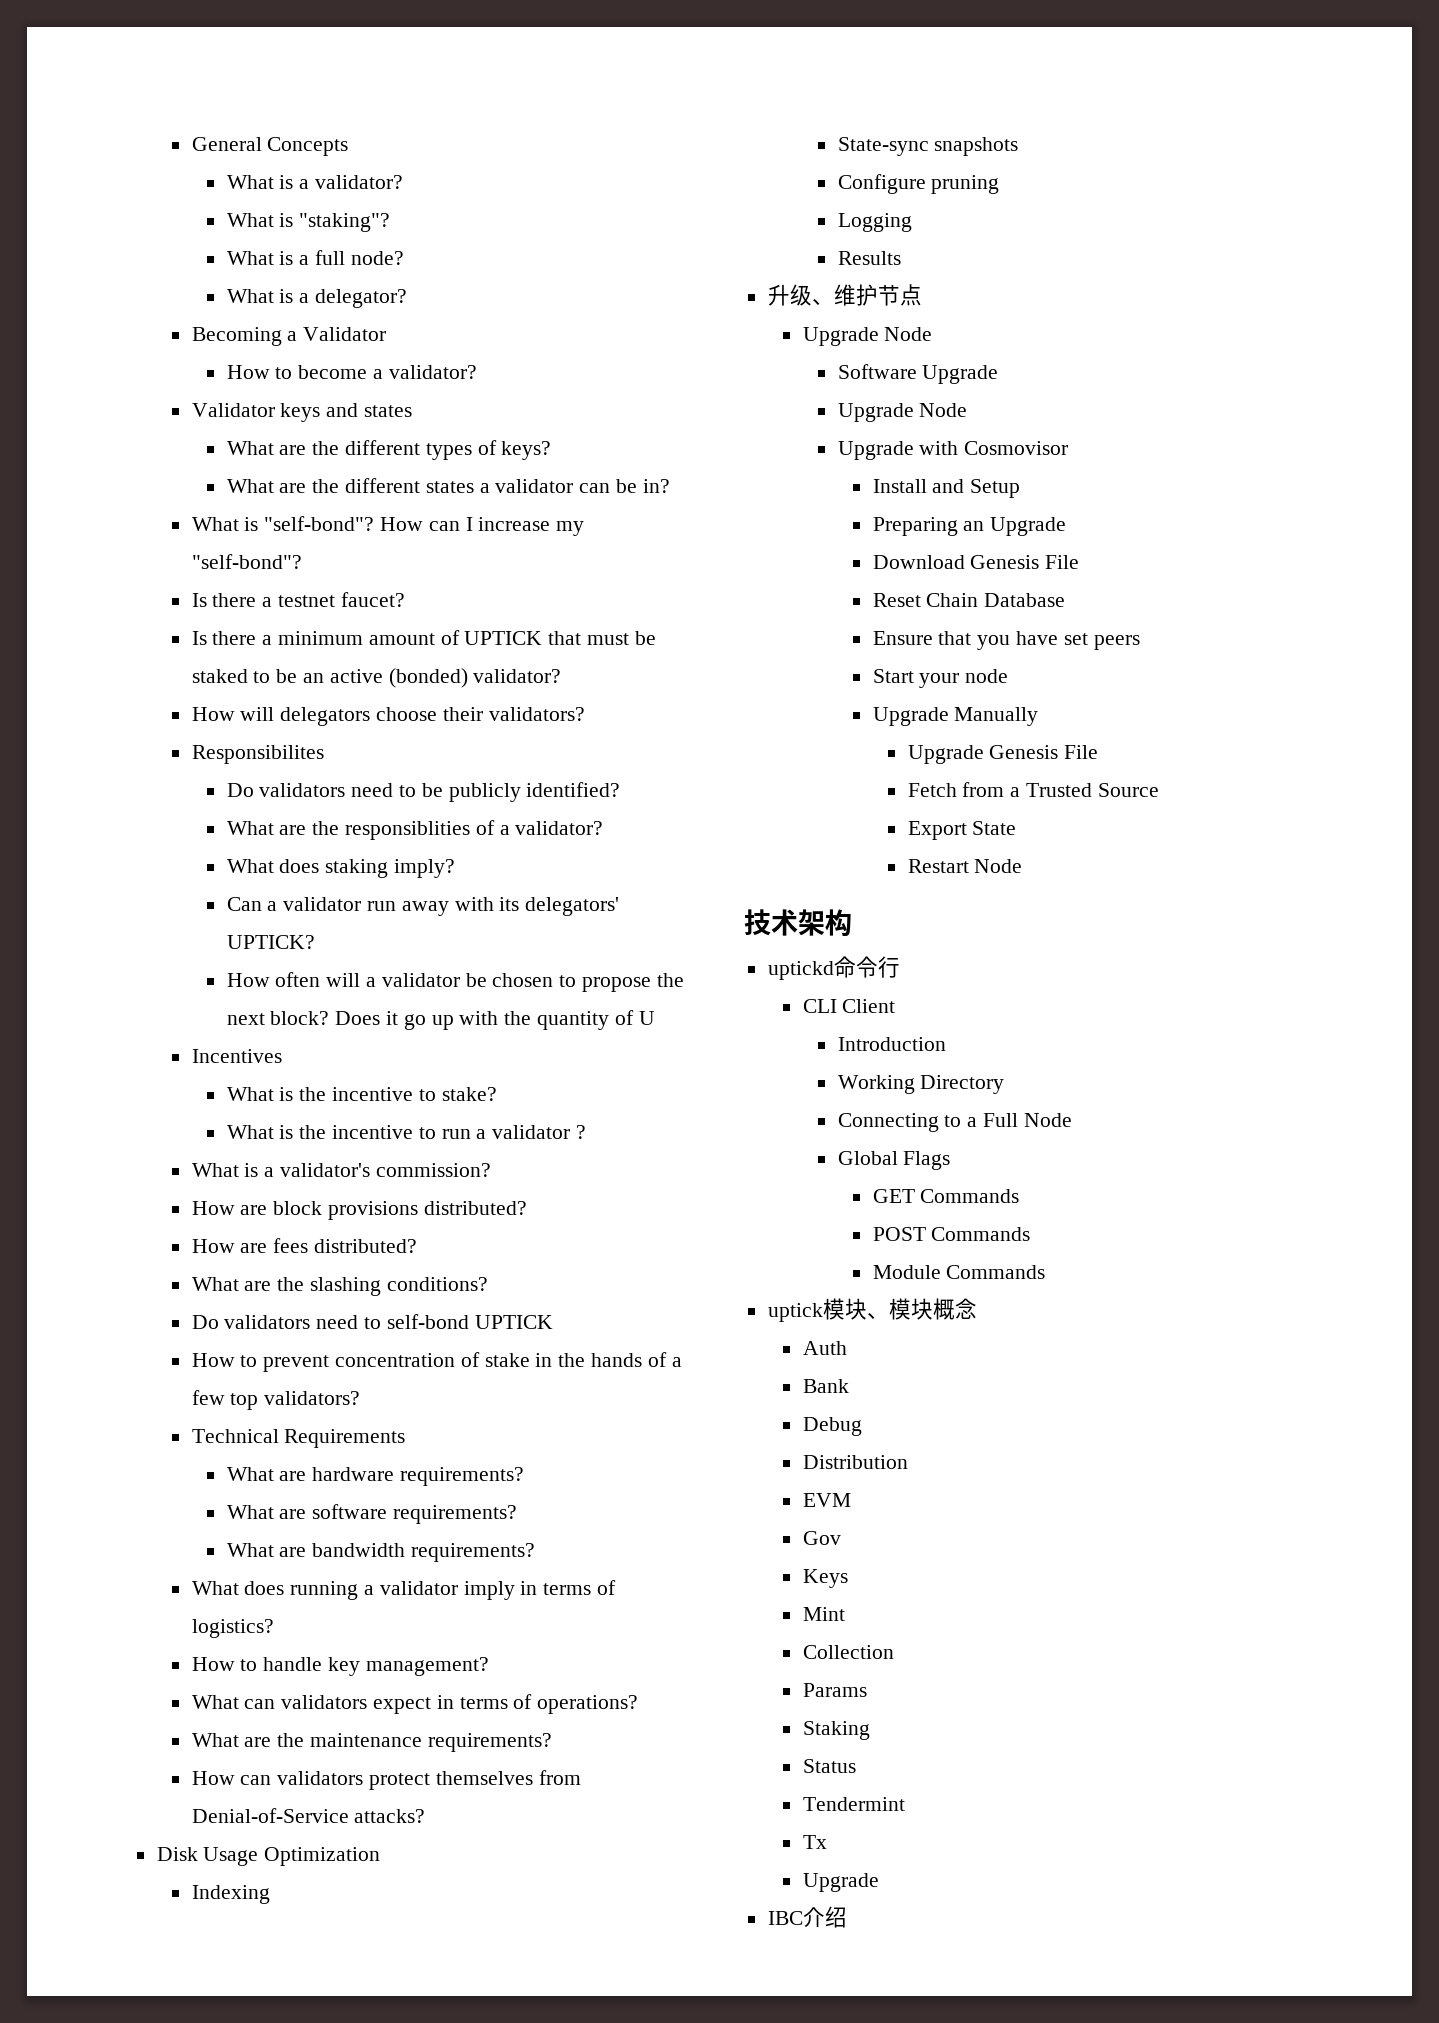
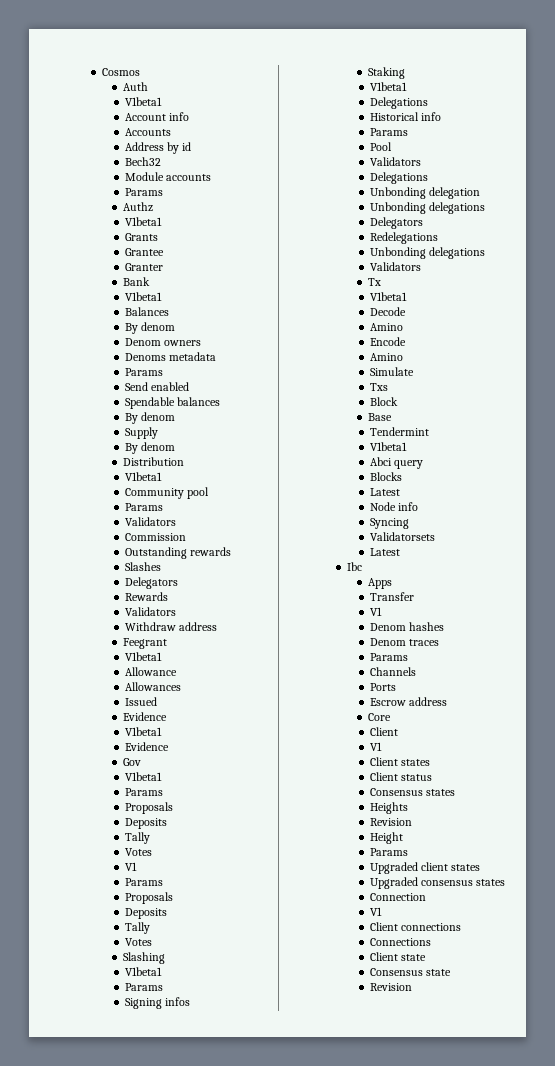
[191,137,349,156] [226,175,404,189] [226,213,391,232] [226,250,404,265] [226,289,408,308] [191,327,387,346] [226,365,477,379] [191,403,413,422] [226,440,552,460] [226,478,670,493] [191,516,585,536] [191,554,302,569] [191,592,405,607] [191,630,656,645] [191,668,562,688] [191,707,585,726] [191,745,324,764] [226,782,621,802] [226,820,604,840] [226,859,456,878] [226,897,620,916] [226,935,315,949] [226,972,684,992] [226,1010,655,1030] [191,1049,282,1063] [226,1087,497,1101] [226,1125,587,1139] [191,1163,491,1177] [191,1201,527,1220] [191,1238,418,1253] [191,1277,488,1296] [191,1314,553,1329] [191,1352,682,1372] [191,1390,361,1410] [191,1429,406,1448] [226,1467,525,1486] [226,1504,518,1524] [226,1543,536,1562] [191,1580,617,1600] [191,1619,274,1638] [191,1657,489,1676] [191,1694,639,1714] [191,1733,552,1752] [191,1770,581,1790] [191,1808,426,1823] [156,1847,381,1866] [191,1885,270,1904] [837,137,1019,156] [837,174,1000,194] [837,213,912,232] [837,251,901,265] [767,284,922,306] [802,327,933,346] [837,364,999,384] [837,403,968,422] [837,441,1069,460] [872,479,1021,498] [872,517,1067,536] [872,555,1080,569] [872,593,1066,607] [872,631,1140,650] [872,669,1009,688] [872,707,1039,726] [907,745,1099,764] [907,782,1159,797] [907,821,1017,840] [907,859,1023,873] [744,909,852,937] [767,956,900,980] [802,999,896,1013] [837,1037,946,1051] [837,1075,1005,1094] [837,1113,1072,1132] [837,1151,951,1170] [872,1189,1020,1203] [872,1227,1031,1241] [872,1265,1046,1279] [767,1298,977,1322] [802,1341,847,1355] [802,1379,849,1393] [802,1417,862,1436] [802,1455,908,1469] [802,1493,851,1507] [802,1531,841,1545] [802,1569,848,1588] [802,1607,845,1621] [802,1645,894,1659] [802,1683,867,1697] [802,1721,870,1740] [802,1759,856,1773] [802,1797,905,1811] [802,1835,827,1849] [802,1873,879,1892] [767,1906,847,1928] General Concepts // What is a validator? // What is "staking"? // What is a full node? // What is a delegator? // Becoming a Validator // How to become a validator? // Validator keys and states // What are the different types of keys? // What are the different states a validator can be in? // What is "self-bond"? How can I increase my "self-bond"? // Is there a testnet faucet? // Is there a minimum amount of UPTICK that must be staked to be an active (bonded) validator? // How will delegators choose their validators? // Responsibilites // Do validators need to be publicly identified? // What are the responsiblities of a validator? // What does staking imply? // Can a validator run away with its delegators' UPTICK? // How often will a validator be chosen to propose the next block? Does it go up with the quantity of U // Incentives // What is the incentive to stake? // What is the incentive to run a validator ? // What is a validator's commission? // How are block provisions distributed? // How are fees distributed? // What are the slashing conditions? // Do validators need to self-bond UPTICK // How to prevent concentration of stake in the hands of a few top validators? // Technical Requirements // What are hardware requirements? // What are software requirements? // What are bandwidth requirements? // What does running a validator imply in terms of logistics? // How to handle key management? // What can validators expect in terms of operations? // What are the maintenance requirements? // How can validators protect themselves from Denial-of-Service attacks? // Disk Usage Optimization // Indexing // State-sync snapshots // Configure pruning // Logging // Results // 升级、维护节点 // Upgrade Node // Software Upgrade // Upgrade Node // Upgrade with Cosmovisor // Install and Setup // Preparing an Upgrade // Download Genesis File // Reset Chain Database // Ensure that you have set peers // Start your node // Upgrade Manually // Upgrade Genesis File // Fetch from a Trusted Source // Export State // Restart Node // 技术架构 // uptickd命令行 // CLI Client // Introduction // Working Directory // Connecting to a Full Node // Global Flags // GET Commands // POST Commands // Module Commands // uptick模块、模块概念 // Auth // Bank // Debug // Distribution // EVM // Gov // Keys // Mint // Collection // Params // Staking // Status // Tendermint // Tx // Upgrade // IBC介绍 -> [101,68,140,76] [123,82,149,91] [124,97,162,106] [124,112,189,121] [124,128,171,136] [124,142,192,154] [124,157,161,166] [124,172,211,181] [124,188,163,196] [123,202,154,212] [124,217,162,226] [124,233,158,241] [124,248,164,256] [124,263,163,271] [123,277,151,286] [124,292,162,301] [124,307,169,316] [124,322,175,334] [124,338,201,346] [124,352,216,361] [124,368,163,376] [124,382,189,391] [124,397,220,409] [124,412,175,424] [124,427,158,439] [124,442,175,454] [123,457,185,466] [124,472,162,481] [124,487,209,499] [124,503,163,511] [124,517,176,526] [124,533,186,541] [124,547,231,559] [124,562,161,571] [124,577,178,589] [124,592,168,601] [124,607,176,616] [124,622,217,631] [123,638,168,649] [124,652,162,661] [124,667,177,676] [124,682,181,691] [124,697,157,706] [123,712,168,721] [124,727,162,736] [124,742,169,751] [123,758,142,766] [124,772,162,781] [124,788,163,796] [124,802,173,814] [124,818,167,829] [124,832,150,844] [124,848,152,856] [124,862,137,871] [124,878,163,886] [124,892,173,904] [124,908,167,919] [124,922,150,934] [124,938,152,946] [123,952,166,964] [124,967,162,976] [124,983,163,991] [124,997,190,1009] [368,67,406,79] [369,82,407,91] [369,97,428,109] [369,112,441,121] [369,128,408,136] [369,142,392,151] [369,157,421,166] [369,172,428,184] [369,187,480,199] [369,202,485,214] [369,217,423,229] [369,232,438,244] [369,247,485,259] [369,262,421,271] [368,278,382,286] [369,292,407,301] [369,307,406,316] [369,323,403,331] [369,337,406,346] [369,353,403,361] [369,367,414,376] [369,383,388,391] [369,397,398,406] [368,413,393,421] [369,427,429,436] [369,442,407,451] [369,457,423,469] [369,472,402,481] [369,488,400,496] [369,502,418,511] [369,518,409,529] [369,532,435,541] [369,548,400,556] [346,562,362,571] [368,578,393,589] [369,592,414,601] [369,607,382,616] [369,622,444,631] [369,638,439,646] [369,653,408,661] [369,667,416,676] [369,683,396,691] [369,697,447,706] [368,713,392,721] [369,727,398,736] [369,742,382,751] [369,757,430,766] [369,772,432,781] [369,788,455,796] [369,802,408,814] [369,818,412,826] [369,832,403,844] [369,848,408,856] [369,862,481,874] [369,877,506,889] [369,893,426,901] [369,907,382,916] [369,922,461,931] [369,938,431,946] [369,952,426,961] [369,968,451,976] [369,983,412,991] Cosmos // Auth // V1beta1 // Account info // Accounts // Address by id // Bech32 // Module accounts // Params // Authz // V1beta1 // Grants // Grantee // Granter // Bank // V1beta1 // Balances // By denom // Denom owners // Denoms metadata // Params // Send enabled // Spendable balances // By denom // Supply // By denom // Distribution // V1beta1 // Community pool // Params // Validators // Commission // Outstanding rewards // Slashes // Delegators // Rewards // Validators // Withdraw address // Feegrant // V1beta1 // Allowance // Allowances // Issued // Evidence // V1beta1 // Evidence // Gov // V1beta1 // Params // Proposals // Deposits // Tally // Votes // V1 // Params // Proposals // Deposits // Tally // Votes // Slashing // V1beta1 // Params // Signing infos // Staking // V1beta1 // Delegations // Historical info // Params // Pool // Validators // Delegations // Unbonding delegation // Unbonding delegations // Delegators // Redelegations // Unbonding delegations // Validators // Tx // V1beta1 // Decode // Amino // Encode // Amino // Simulate // Txs // Block // Base // Tendermint // V1beta1 // Abci query // Blocks // Latest // Node info // Syncing // Validatorsets // Latest // Ibc // Apps // Transfer // V1 // Denom hashes // Denom traces // Params // Channels // Ports // Escrow address // Core // Client // V1 // Client states // Client status // Consensus states // Heights // Revision // Height // Params // Upgraded client states // Upgraded consensus states // Connection // V1 // Client connections // Connections // Client state // Consensus state // Revision

